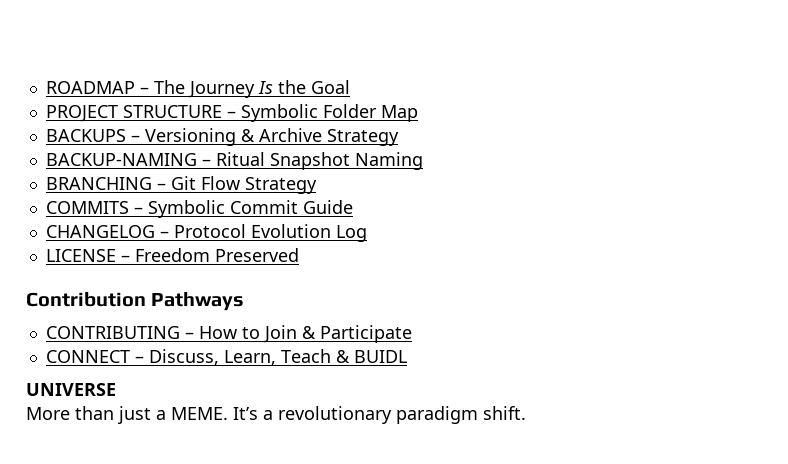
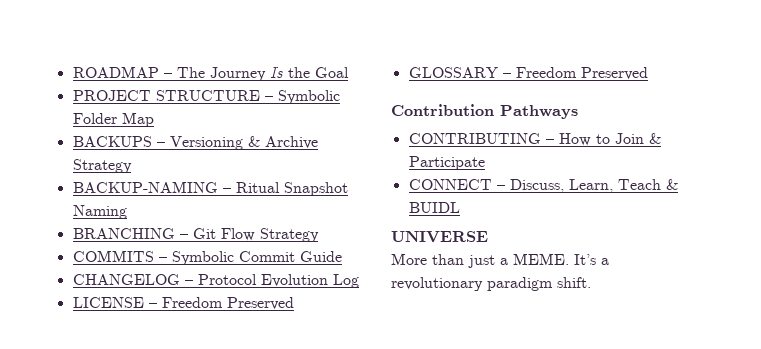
(299, 255) none -> [408,67,648,80] // GLOSSARY – Freedom Preserved

